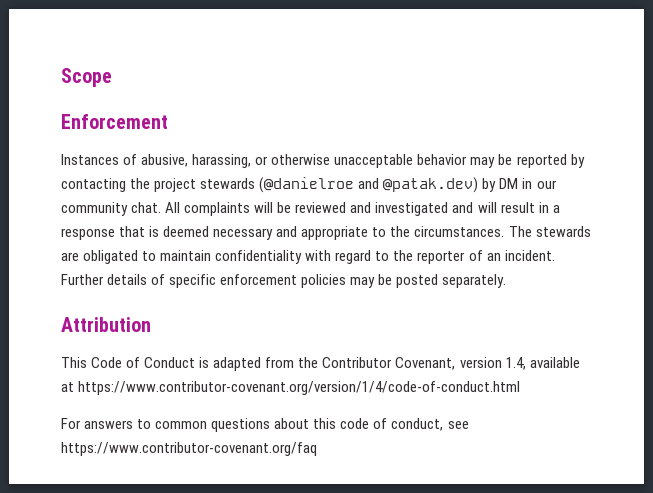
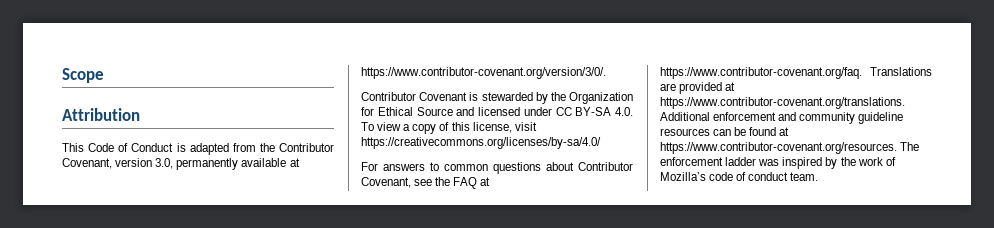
[61,114,168,129] [61,154,585,168] [61,177,557,193] [61,202,560,216] [61,226,591,240] [61,250,555,264] [61,274,507,288] // Enforcement // Instances of abusive, harassing, or otherwise unacceptable behavior may be reported by contacting the project stewards (@danielroe and @patak.dev) by DM in our community chat. All complaints will be reviewed and investigated and will result in a response that is deemed necessary and appropriate to the circumstances. The stewards are obligated to maintain confidentiality with regard to the reporter of an incident. Further details of specific enforcement policies may be posted separately. -> (104, 75) none
[505,357,580,370] [61,381,521,395] 1.4, available at https://www.contributor-covenant.org/version/1/4/code-of-conduct.html -> [155,158,300,170] [361,67,606,79] [361,92,633,104] [361,107,633,116] [361,122,537,134] [361,137,601,149] 3.0, permanently available at https://www.contributor-covenant.org/version/3/0/. // Contributor Covenant is stewarded by the Organization for Ethical Source and licensed under CC BY-SA 4.0. To view a copy of this license, visit https://creativecommons.org/licenses/by-sa/4.0/
[313,418,469,431] [61,442,317,456] this code of conduct, see https://www.contributor-covenant.org/faq -> [578,162,633,171] [361,177,491,189] [660,67,932,79] [660,82,736,94] [660,97,905,109] [660,112,904,124] [660,127,790,136] [660,142,920,154] [660,157,896,169] [660,172,819,181] Contributor Covenant, see the FAQ at https://www.contributor-covenant.org/faq. Translations are provided at https://www.contributor-covenant.org/translations. Additional enforcement and community guideline resources can be found at https://www.contributor-covenant.org/resources. The enforcement ladder was inspired by the work of Mozilla’s code of conduct team.

